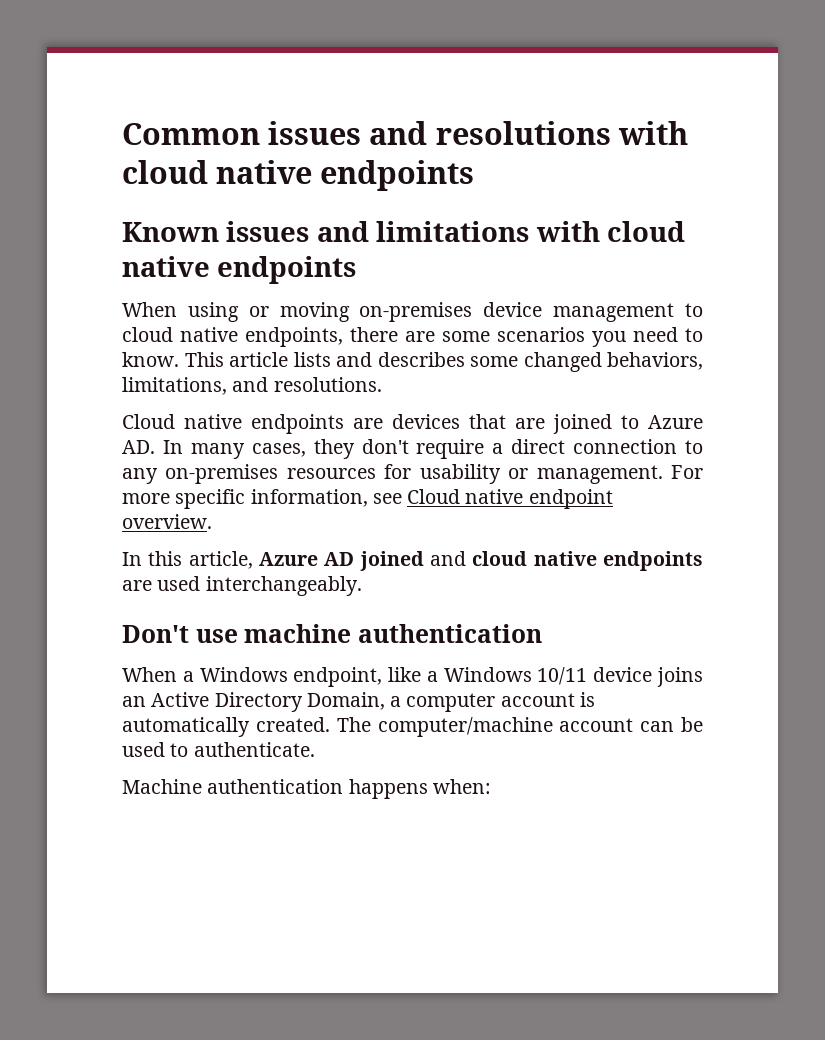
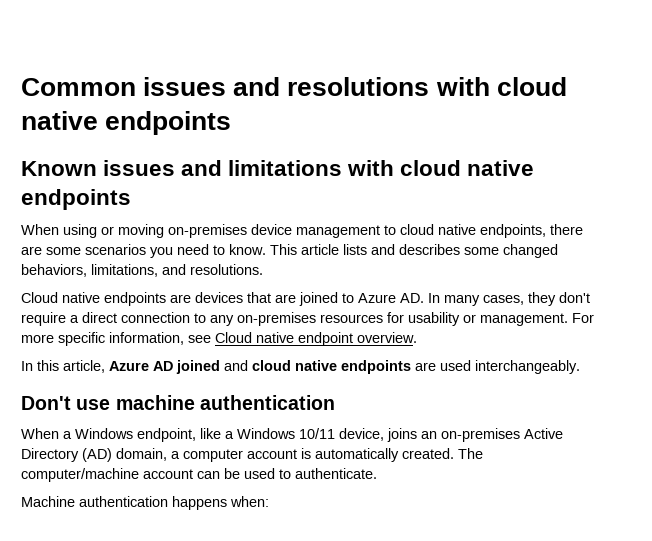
[593,667,653,682] device -> [339,428,384,441] device,
(146, 701) none -> [441,428,520,442] on-premises
[306,692,385,710] Domain, -> [82,448,167,462] (AD) domain,

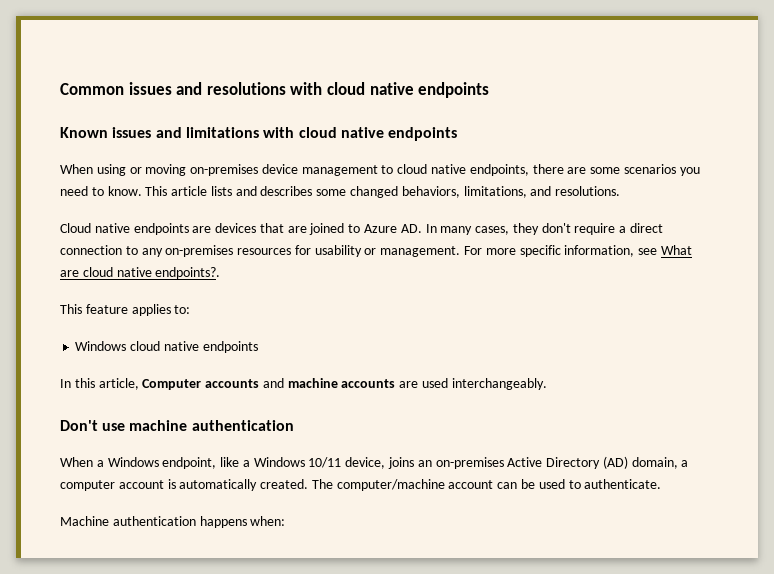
[215,332,417,346] [21,360,411,374] Cloud native endpoint overview. // In this article, Azure AD joined and cloud native endpoints -> [660,245,692,255] [60,267,221,279] [60,304,191,316] [75,341,258,353] [60,378,396,390] What are cloud native endpoints?. // This feature applies to: // Windows cloud native endpoints // In this article, Computer accounts and machine accounts

